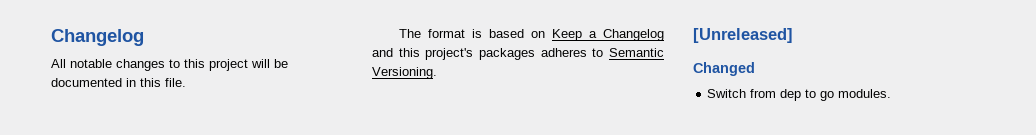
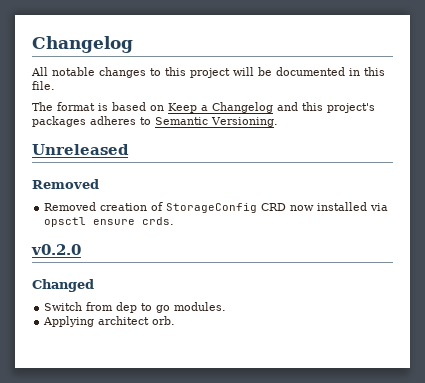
[693,28,793,43] [Unreleased] -> [32,144,129,155] [32,179,99,189] [44,202,389,213] [44,217,175,227] [31,244,81,255] Unreleased // Removed // Removed creation of StorageConfig CRD now installed via opsctl ensure crds. // v0.2.0
(892, 93) none -> [43,316,176,327] // Applying architect orb.

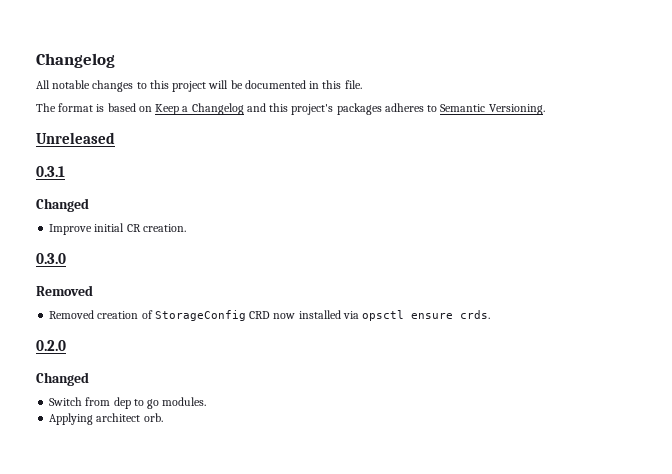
(129, 149) none -> [36,166,65,177] [36,198,89,212] [49,223,186,235] [36,253,66,264] // 0.3.1 // Changed // Improve initial CR creation. // 0.3.0
[31,244,81,255] v0.2.0 -> [36,340,66,351] 0.2.0

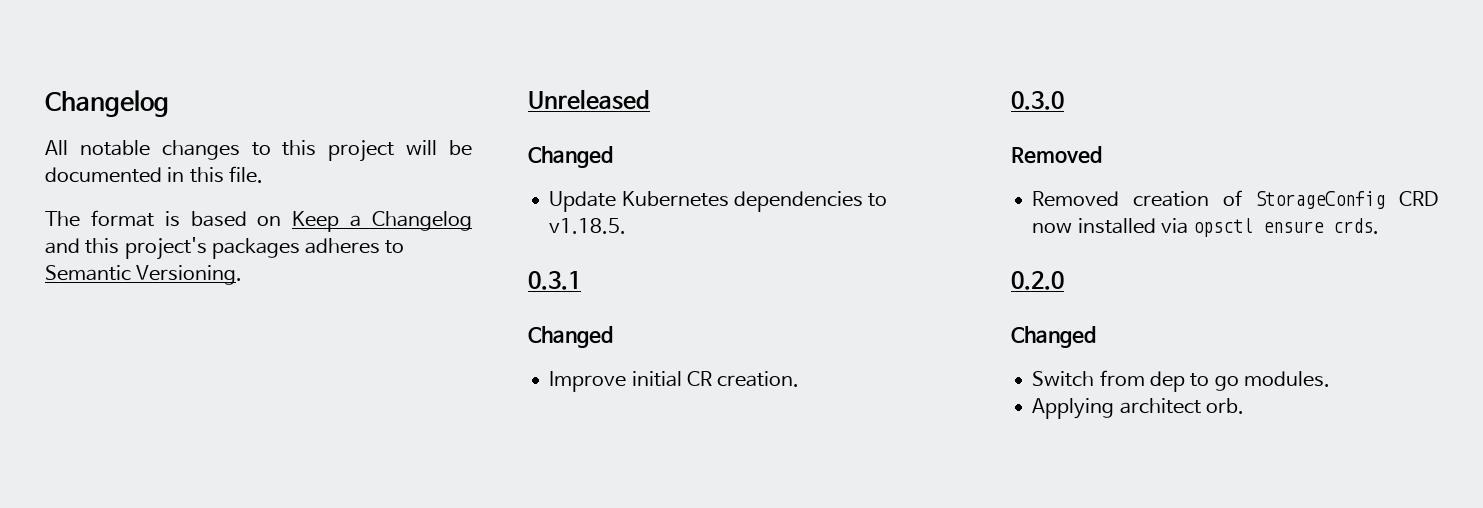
(115, 138) none -> [528,146,613,168] [549,191,888,212] [549,218,627,234] // Changed // Update Kubernetes dependencies to v1.18.5.

